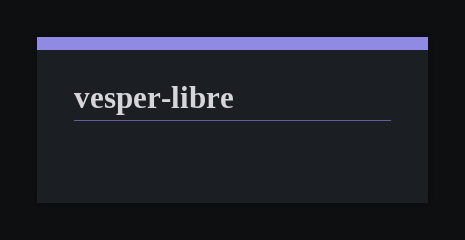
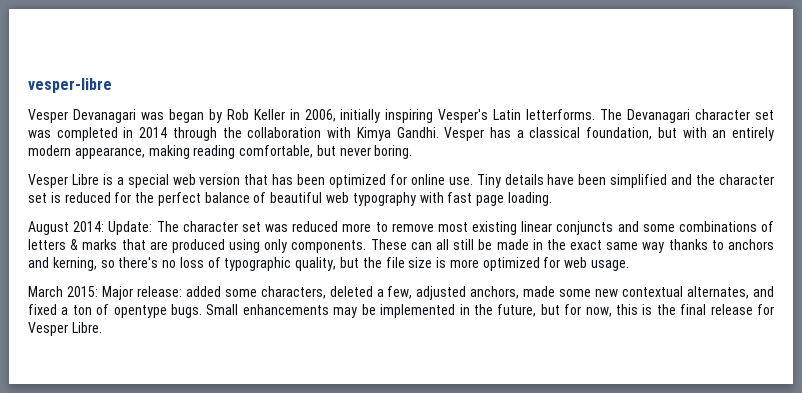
(234, 100) none -> [28,109,775,123] [28,127,774,141] [28,145,413,159] [28,174,775,188] [28,192,552,206] [28,221,774,235] [28,239,774,253] [28,257,630,271] [28,286,775,300] [28,304,774,318] [28,322,102,336] // Vesper Devanagari was began by Rob Keller in 2006, initially inspiring Vesper's Latin letterforms. The Devanagari character set was completed in 2014 through the collaboration with Kimya Gandhi. Vesper has a classical foundation, but with an entirely modern appearance, making reading comfortable, but never boring. // Vesper Libre is a special web version that has been optimized for online use. Tiny details have been simplified and the character set is reduced for the perfect balance of beautiful web typography with fast page loading. // August 2014: Update: The character set was reduced more to remove most existing linear conjuncts and some combinations of letters & marks that are produced using only components. These can all still be made in the exact same way thanks to anchors and kerning, so there's no loss of typographic quality, but the file size is more optimized for web usage. // March 2015: Major release: added some characters, deleted a few, adjusted anchors, made some new contextual alternates, and fixed a ton of opentype bugs. Small enhancements may be implemented in the future, but for now, this is the final release for Vesper Libre.

